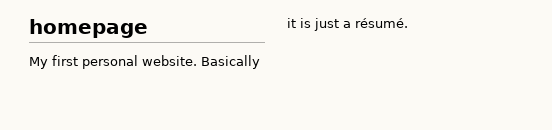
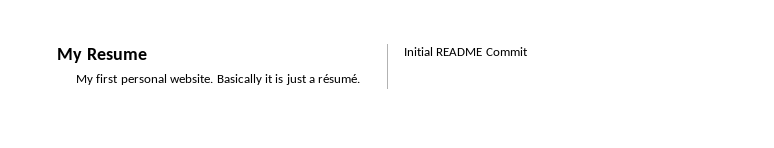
[29,19,148,38] homepage -> [57,48,147,63] My Resume
(408, 23) none -> [404,47,528,56] Initial README Commit

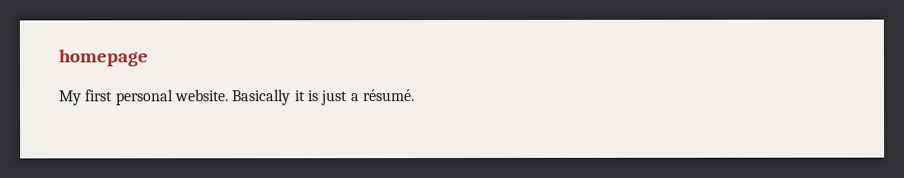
[57,48,147,63] My Resume -> [58,49,148,67] homepage
[404,47,528,56] Initial README Commit -> (415, 95) none

